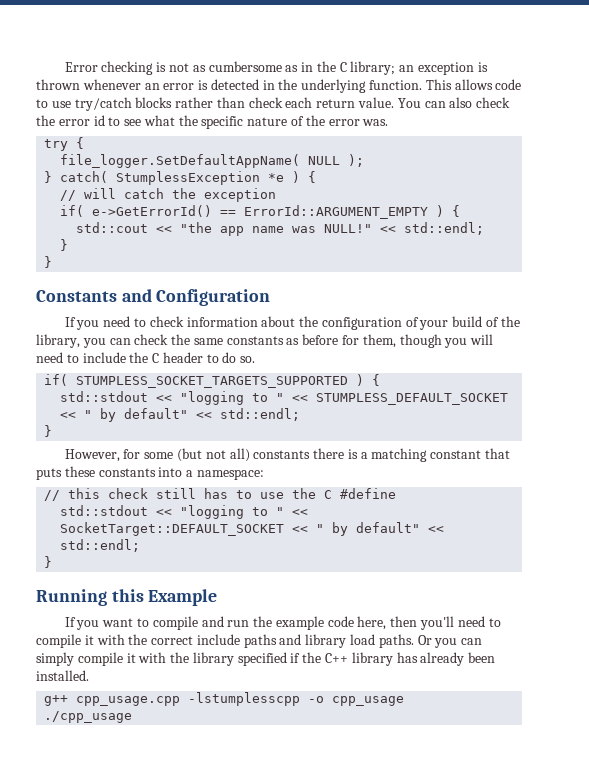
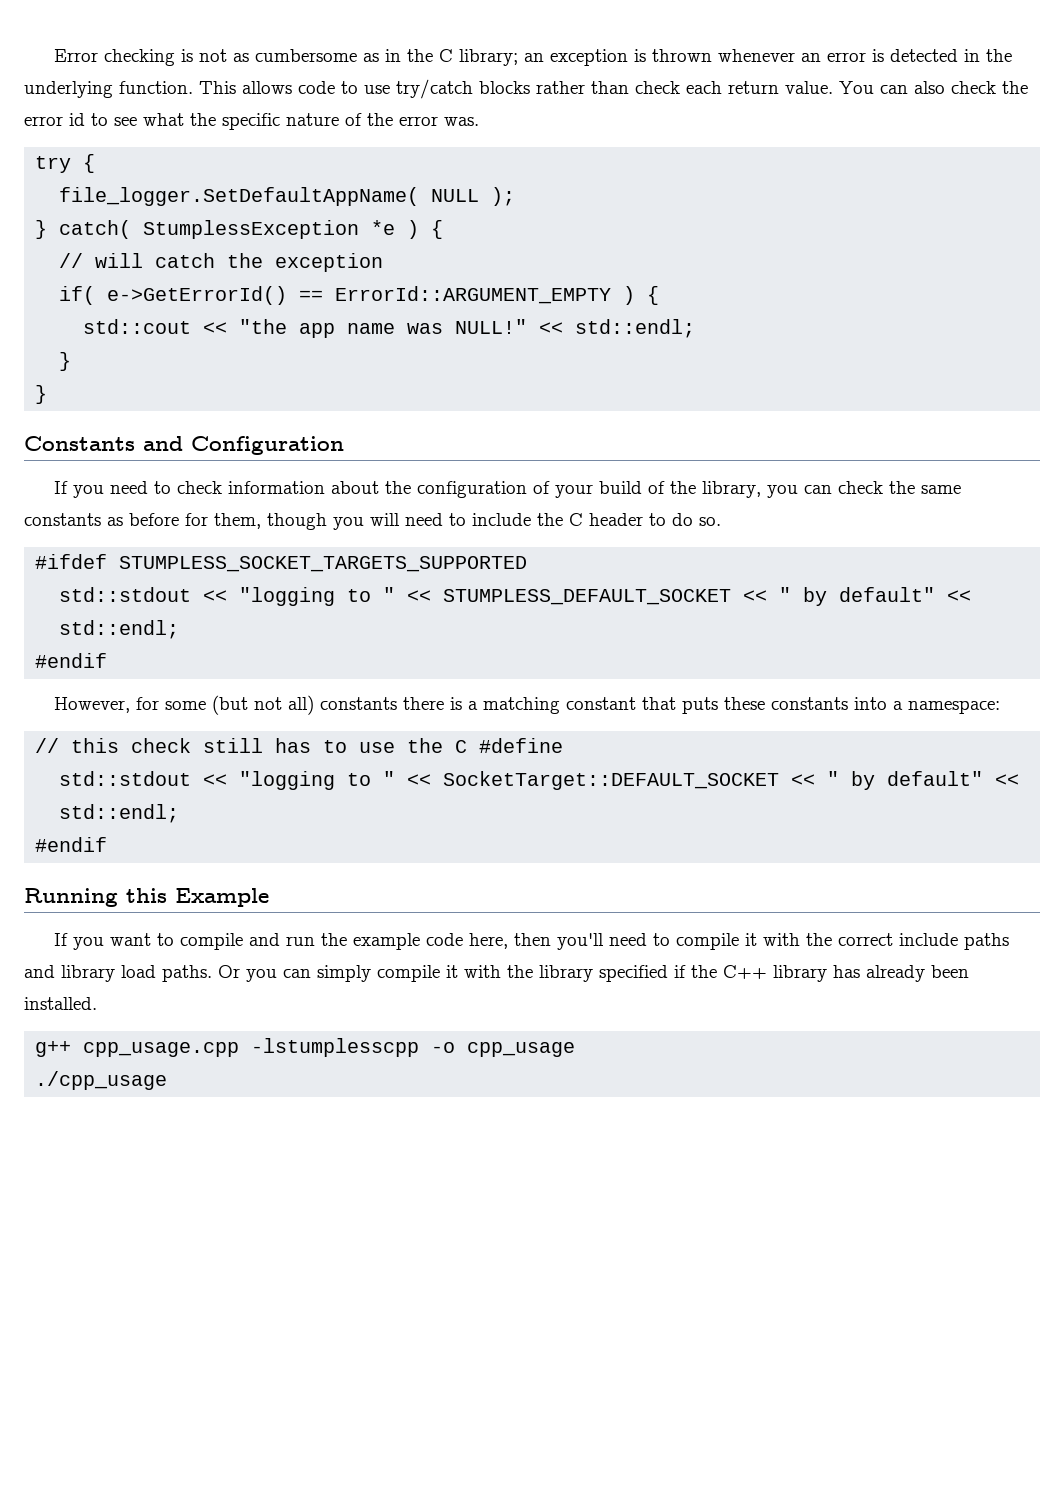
[44,374,69,386] if( -> [35,554,108,569] #ifdef
[356,374,381,386] ) { -> (528, 564) none
[44,425,53,437] } -> [35,653,108,668] #endif
[44,556,53,568] } -> [35,837,108,852] #endif

